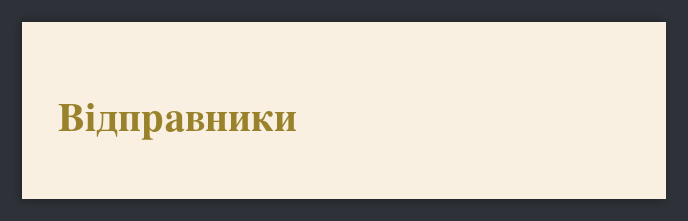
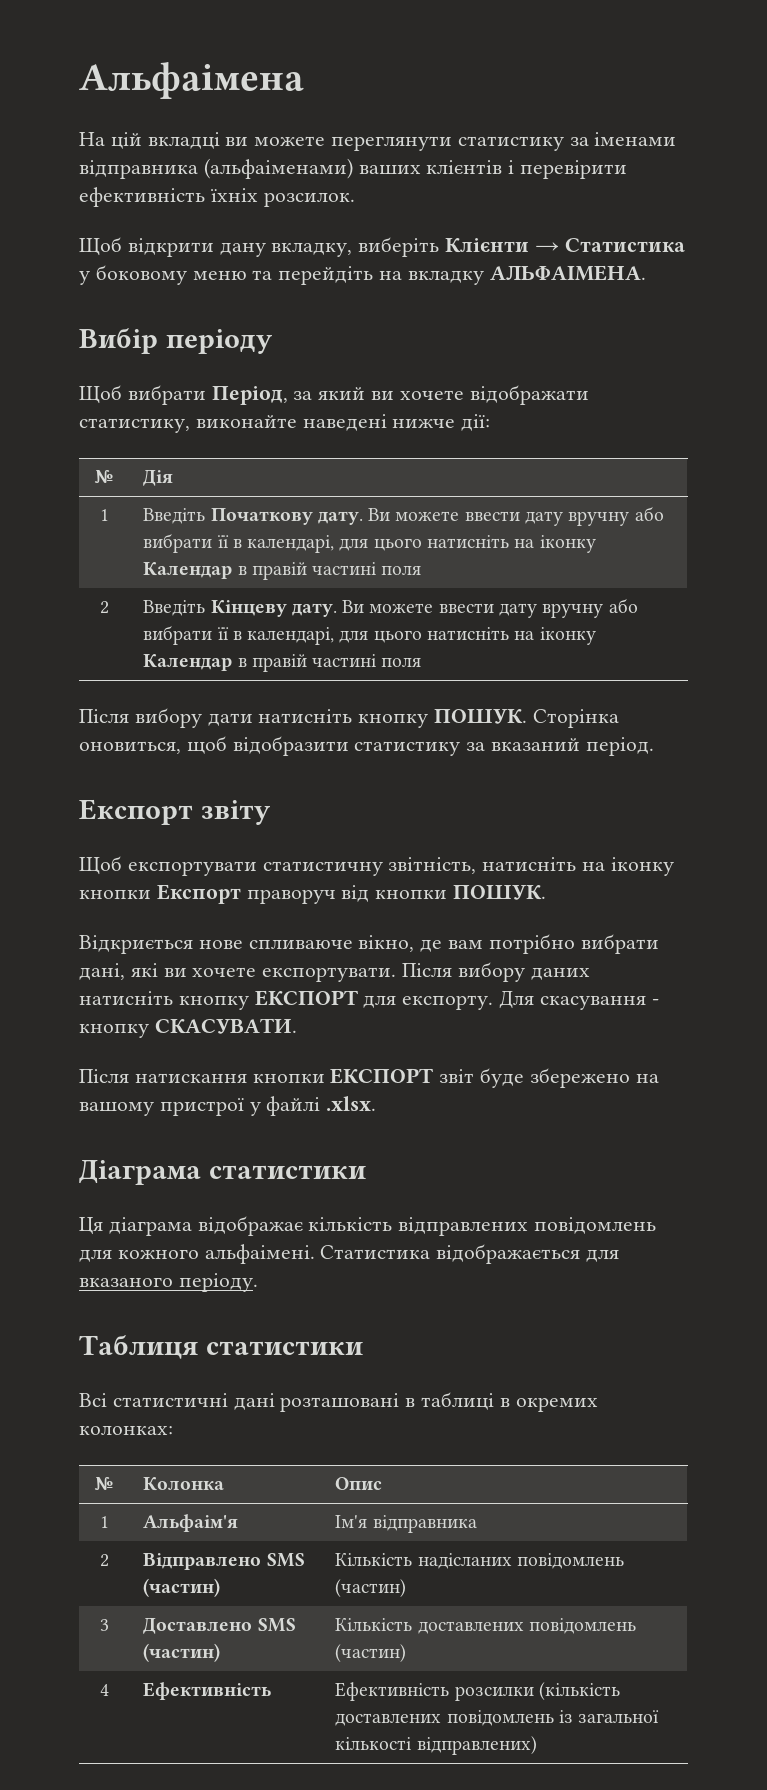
[58,103,297,140] Відправники -> [79,62,304,99] [79,132,677,151] [79,158,628,179] [79,187,355,207] [79,237,685,257] [79,265,646,285] [79,328,273,354] [79,385,589,405] [79,414,491,433] [94,470,113,483] [143,470,174,486] [99,509,109,521] [143,506,664,526] [143,533,596,553] [143,562,422,580] [99,601,109,614] [143,598,638,618] [143,625,596,645] [143,654,422,672] [79,708,619,728] [79,736,654,756] [79,799,271,825] [79,856,674,876] [79,884,547,904] [79,934,659,954] [79,962,590,982] [79,990,659,1010] [79,1018,297,1038] [79,1068,659,1088] [79,1096,377,1116] [79,1160,366,1185] [79,1216,657,1236] [79,1244,620,1264] [79,1273,258,1292] [79,1335,363,1359] [79,1392,598,1412] [79,1425,173,1435] [94,1477,113,1490] [143,1477,225,1491] [335,1477,383,1490] [99,1516,109,1528] [143,1514,239,1532] [335,1515,477,1533] [99,1554,109,1567] [143,1553,305,1570] [143,1578,221,1597] [335,1553,624,1569] [335,1579,407,1597] [99,1619,109,1631] [143,1618,296,1634] [143,1643,221,1662] [335,1618,636,1634] [335,1644,407,1662] [99,1684,109,1696] [143,1682,272,1700] [335,1682,620,1701] [335,1710,660,1726] [335,1736,537,1755] Альфаімена // На цій вкладці ви можете переглянути статистику за іменами відправника (альфаіменами) ваших клієнтів і перевірити ефективність їхніх розсилок. // Щоб відкрити дану вкладку, виберіть Клієнти → Статистика у боковому меню та перейдіть на вкладку АЛЬФАІМЕНА. // Вибір періоду // Щоб вибрати Період, за який ви хочете відображати статистику, виконайте наведені нижче дії: // № | Дія // 1 | Введіть Початкову дату. Ви можете ввести дату вручну або вибрати її в календарі, для цього натисніть на іконку Календар в правій частині поля // 2 | Введіть Кінцеву дату. Ви можете ввести дату вручну або вибрати її в календарі, для цього натисніть на іконку Календар в правій частині поля // Після вибору дати натисніть кнопку ПОШУК. Сторінка оновиться, щоб відобразити статистику за вказаний період. // Експорт звіту // Щоб експортувати статистичну звітність, натисніть на іконку кнопки Експорт праворуч від кнопки ПОШУК. // Відкриється нове спливаюче вікно, де вам потрібно вибрати дані, які ви хочете експортувати. Після вибору даних натисніть кнопку ЕКСПОРТ для експорту. Для скасування - кнопку СКАСУВАТИ. // Після натискання кнопки ЕКСПОРТ звіт буде збережено на вашому пристрої у файлі .xlsx. // Діаграма статистики // Ця діаграма відображає кількість відправлених повідомлень для кожного альфаімені. Статистика відображається для вказаного періоду. // Таблиця статистики // Всі статистичні дані розташовані в таблиці в окремих колонках: // № | Колонка | Опис // 1 | Альфаім'я | Ім'я відправника // 2 | Відправлено SMS (частин) | Кількість надісланих повідомлень (частин) // 3 | Доставлено SMS (частин) | Кількість доставлених повідомлень (частин) // 4 | Ефективність | Ефективність розсилки (кількість доставлених повідомлень із загальної кількості відправлених)

